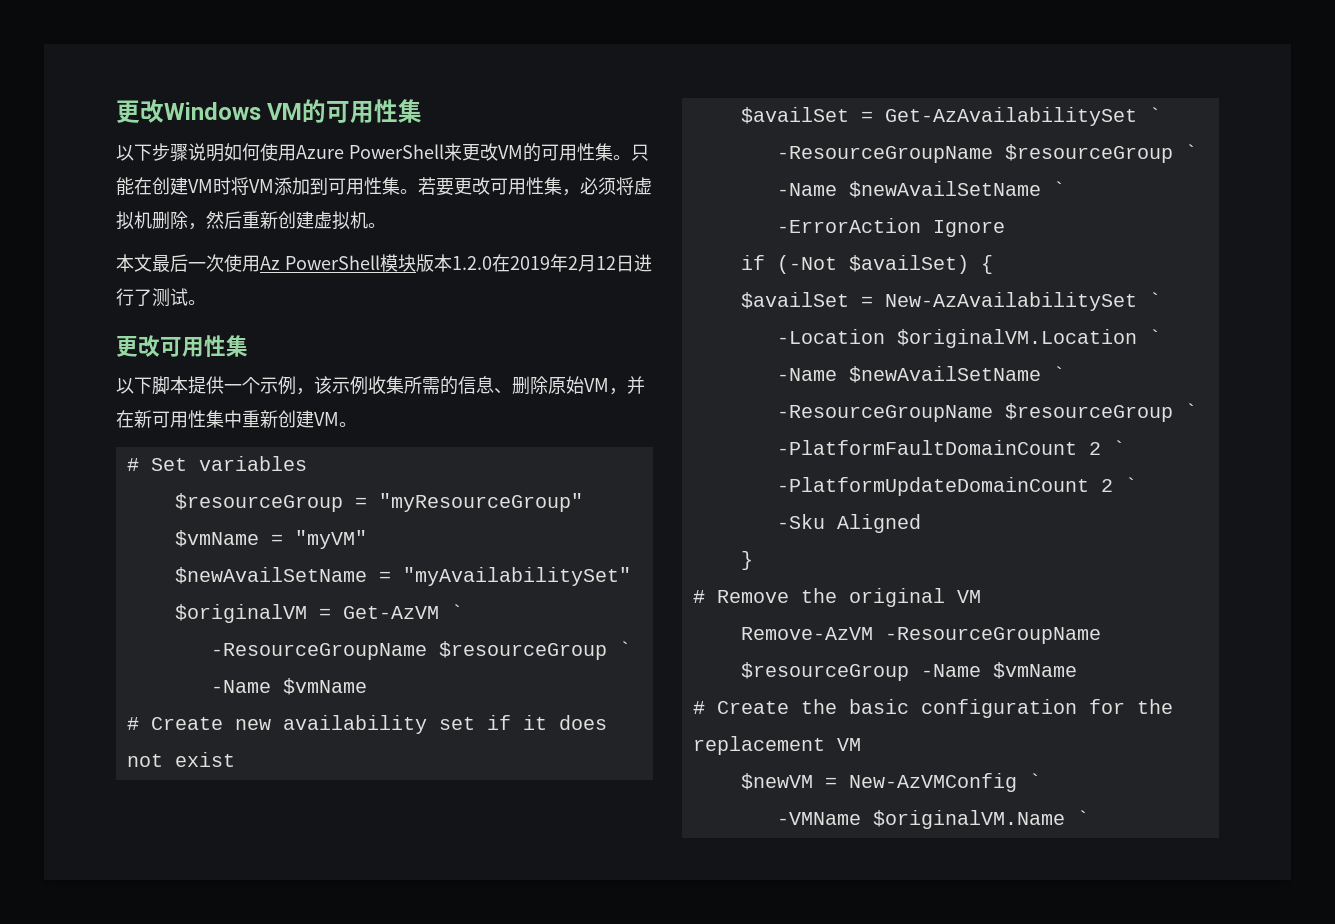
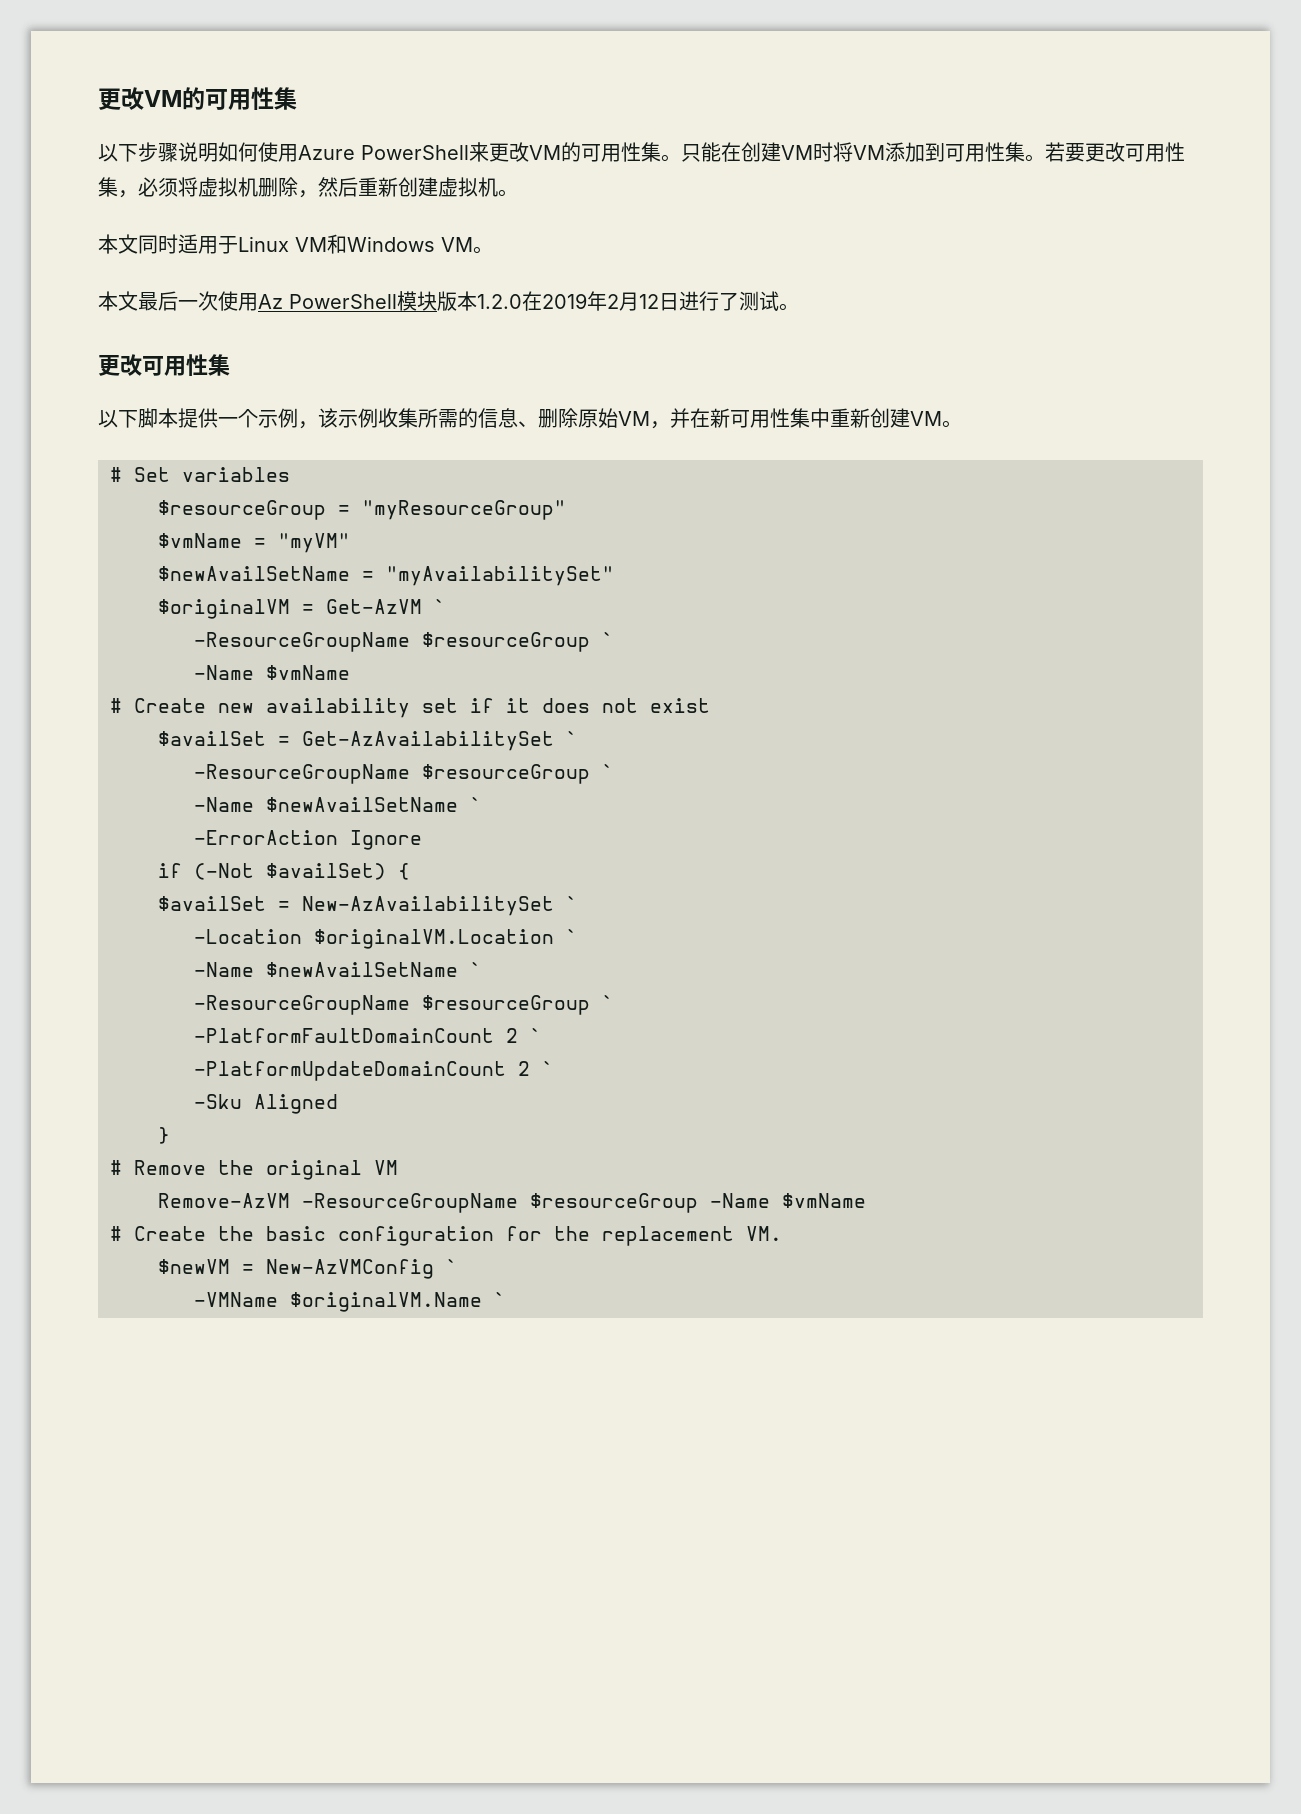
[116,99,261,123] 更改Windows -> [98,87,144,110] 更改
(386, 225) none -> [98,234,493,254] // 本文同时适用于Linux VM和Windows VM。
[836,738,861,751] VM -> [746,1226,782,1241] VM.

